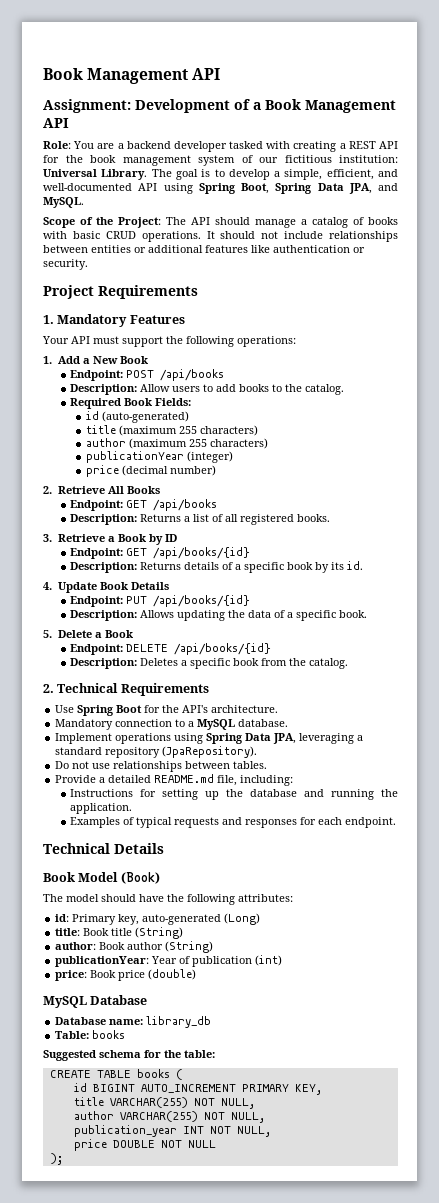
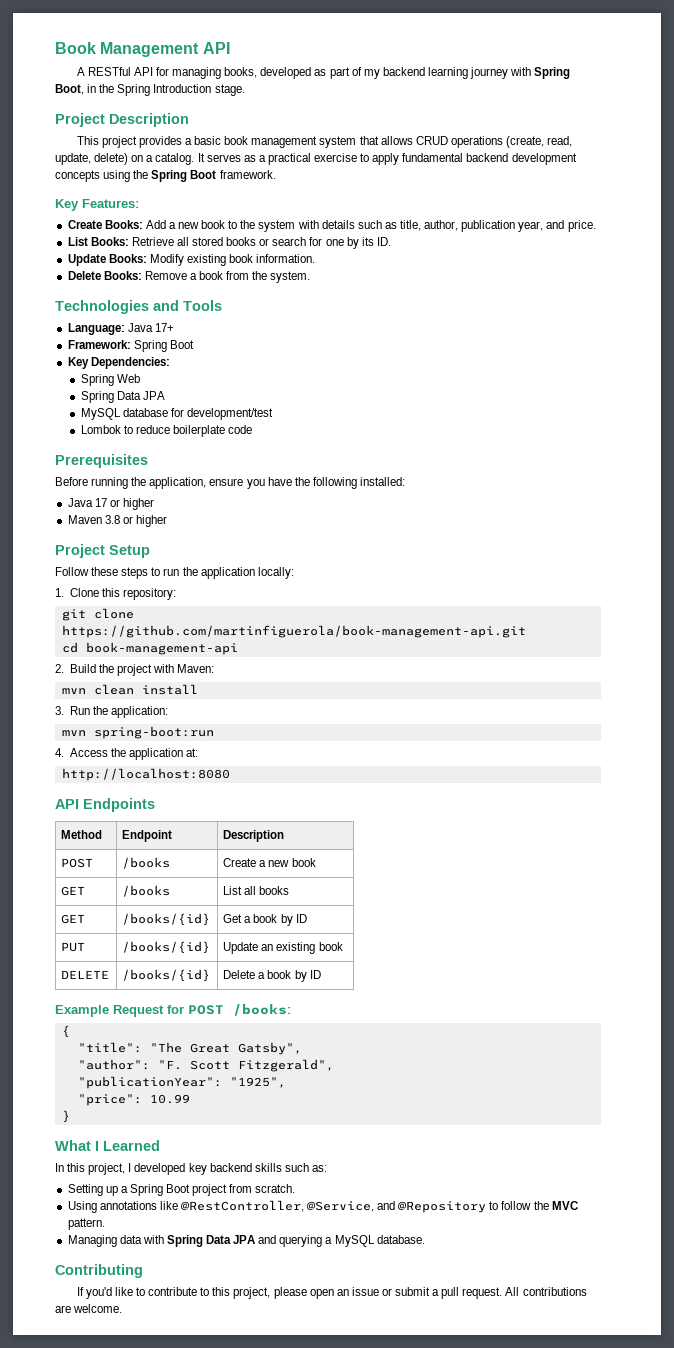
[43,68,221,84] [43,99,396,113] [43,118,69,128] [43,141,399,152] [43,155,398,166] [43,169,399,180] [43,183,398,194] [43,197,84,208] [43,217,398,228] [43,231,398,242] [43,245,365,253] [43,259,88,270] [43,285,198,299] [43,314,185,327] [42,336,296,347] [43,356,149,364] [70,369,225,381] [70,384,345,395] [70,398,192,409] [85,411,189,423] [85,425,258,436] [85,438,268,449] [85,451,233,463] [85,465,216,477] [43,486,161,494] [70,499,218,511] [70,514,331,525] [43,534,178,545] [70,547,251,559] [70,561,364,573] [43,582,170,593] [70,595,251,607] [70,610,368,621] [43,630,134,638] [70,643,272,655] [70,658,349,669] [43,683,209,696] [55,705,279,716] [55,719,289,730] [55,733,364,744] [55,746,258,758] [55,761,268,772] [55,774,294,786] [70,789,398,800] [70,803,133,814] [70,817,397,828] [43,843,164,854] [43,872,160,884] [43,894,293,905] [55,913,261,925] [55,927,184,939] [55,941,214,953] [55,955,283,967] [55,969,197,981] [43,995,148,1008] [55,1016,212,1028] [55,1030,126,1039] [43,1050,215,1061] [49,1069,183,1080] [73,1083,322,1095] [73,1097,255,1109] [73,1111,265,1123] [73,1125,271,1137] [73,1139,216,1151] [49,1153,63,1165] Book Management API // Assignment: Development of a Book Management API // Role: You are a backend developer tasked with creating a REST API for the book management system of our fictitious institution: Universal Library. The goal is to develop a simple, efficient, and well-documented API using Spring Boot, Spring Data JPA, and MySQL. // Scope of the Project: The API should manage a catalog of books with basic CRUD operations. It should not include relationships between entities or additional features like authentication or security. // Project Requirements // 1. Mandatory Features // Your API must support the following operations: // 1. Add a New Book // Endpoint: POST /api/books // Description: Allow users to add books to the catalog. // Required Book Fields: // id (auto-generated) // title (maximum 255 characters) // author (maximum 255 characters) // publicationYear (integer) // price (decimal number) // 2. Retrieve All Books // Endpoint: GET /api/books // Description: Returns a list of all registered books. // 3. Retrieve a Book by ID // Endpoint: GET /api/books/{id} // Description: Returns details of a specific book by its id. // 4. Update Book Details // Endpoint: PUT /api/books/{id} // Description: Allows updating the data of a specific book. // 5. Delete a Book // Endpoint: DELETE /api/books/{id} // Description: Deletes a specific book from the catalog. // 2. Technical Requirements // Use Spring Boot for the API's architecture. // Mandatory connection to a MySQL database. // Implement operations using Spring Data JPA, leveraging a standard repository (JpaRepository). // Do not use relationships between tables. // Provide a detailed README.md file, including: // Instructions for setting up the database and running the application. // Examples of typical requests and responses for each endpoint. // Technical Details // Book Model (Book) // The model should have the following attributes: // id: Primary key, auto-generated (Long) // title: Book title (String) // author: Book author (String) // publicationYear: Year of publication (int) // price: Book price (double) // MySQL Database // Database name: library_db // Table: books // Suggested schema for the table: // CREATE TABLE books ( // id BIGINT AUTO_INCREMENT PRIMARY KEY, // title VARCHAR(255) NOT NULL, // author VARCHAR(255) NOT NULL, // publication_year INT NOT NULL, // price DOUBLE NOT NULL // ); -> [55,42,230,57] [76,67,571,79] [55,84,245,96] [55,113,189,127] [76,136,573,148] [55,153,577,165] [55,170,276,182] [55,199,139,211] [67,220,596,232] [67,237,391,249] [67,254,316,266] [67,271,311,283] [55,300,222,314] [67,323,174,335] [67,340,194,352] [67,357,170,369] [80,374,140,386] [80,391,165,403] [80,408,273,420] [80,425,253,437] [55,454,148,468] [55,477,405,489] [67,498,154,510] [67,515,167,527] [55,544,150,558] [55,567,294,579] [55,588,176,600] [61,608,134,621] [61,625,526,638] [61,642,238,655] [55,664,215,676] [61,684,198,695] [55,706,168,718] [61,726,214,739] [55,748,199,760] [61,768,230,781] [55,798,155,812] [61,830,103,839] [122,830,173,842] [223,830,285,842] [61,858,94,868] [122,857,171,869] [223,858,316,867] [61,886,86,896] [122,885,171,897] [223,886,290,895] [61,914,86,924] [122,913,211,926] [223,914,307,926] [61,942,86,952] [122,941,211,954] [223,942,343,954] [61,970,110,979] [122,969,211,982] [223,970,321,982] [55,1004,291,1017] [61,1025,70,1038] [77,1042,302,1055] [77,1059,334,1072] [77,1076,286,1089] [77,1094,190,1106] [61,1110,70,1123] [55,1140,160,1151] [55,1163,327,1175] [67,1184,296,1196] [67,1200,578,1213] [67,1218,105,1230] [67,1235,425,1247] [55,1264,143,1278] [76,1287,587,1299] [55,1304,123,1313] Book Management API // A RESTful API for managing books, developed as part of my backend learning journey with Spring Boot, in the Spring Introduction stage. // Project Description // This project provides a basic book management system that allows CRUD operations (create, read, update, delete) on a catalog. It serves as a practical exercise to apply fundamental backend development concepts using the Spring Boot framework. // Key Features: // Create Books: Add a new book to the system with details such as title, author, publication year, and price. // List Books: Retrieve all stored books or search for one by its ID. // Update Books: Modify existing book information. // Delete Books: Remove a book from the system. // Technologies and Tools // Language: Java 17+ // Framework: Spring Boot // Key Dependencies: // Spring Web // Spring Data JPA // MySQL database for development/test // Lombok to reduce boilerplate code // Prerequisites // Before running the application, ensure you have the following installed: // Java 17 or higher // Maven 3.8 or higher // Project Setup // Follow these steps to run the application locally: // 1. Clone this repository: // git clone https://github.com/martinfiguerola/book-management-api.git // cd book-management-api // 2. Build the project with Maven: // mvn clean install // 3. Run the application: // mvn spring-boot:run // 4. Access the application at: // http://localhost:8080 // API Endpoints // Method | Endpoint | Description // POST | /books | Create a new book // GET | /books | List all books // GET | /books/{id} | Get a book by ID // PUT | /books/{id} | Update an existing book // DELETE | /books/{id} | Delete a book by ID // Example Request for POST /books: // { // "title": "The Great Gatsby", // "author": "F. Scott Fitzgerald", // "publicationYear": "1925", // "price": 10.99 // } // What I Learned // In this project, I developed key backend skills such as: // Setting up a Spring Boot project from scratch. // Using annotations like @RestController, @Service, and @Repository to follow the MVC pattern. // Managing data with Spring Data JPA and querying a MySQL database. // Contributing // If you'd like to contribute to this project, please open an issue or submit a pull request. All contributions are welcome.

